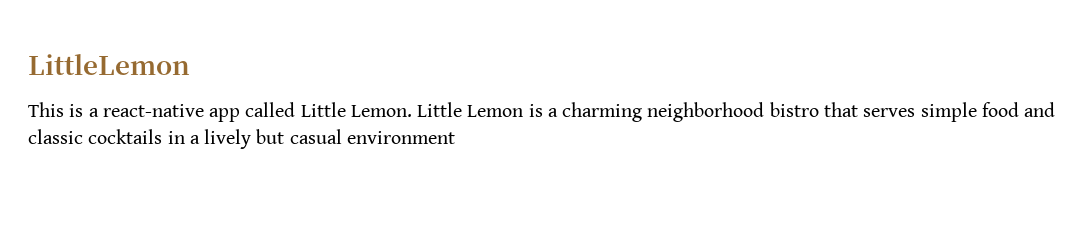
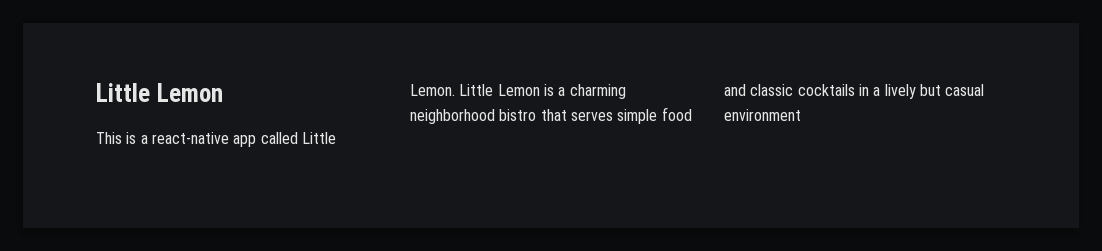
[28,54,190,75] LittleLemon -> [96,83,223,102] Little Lemon

